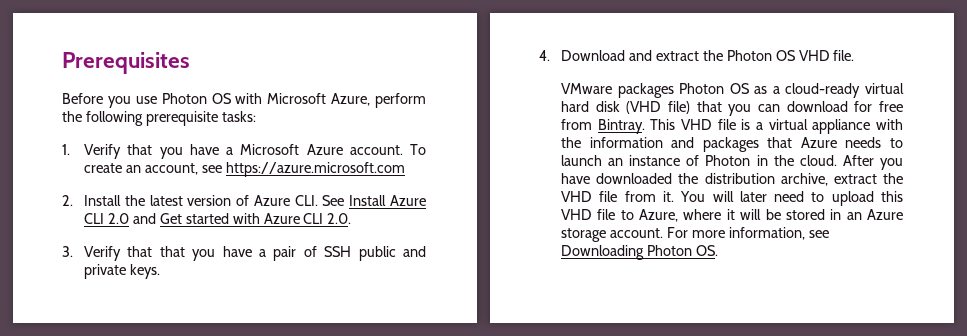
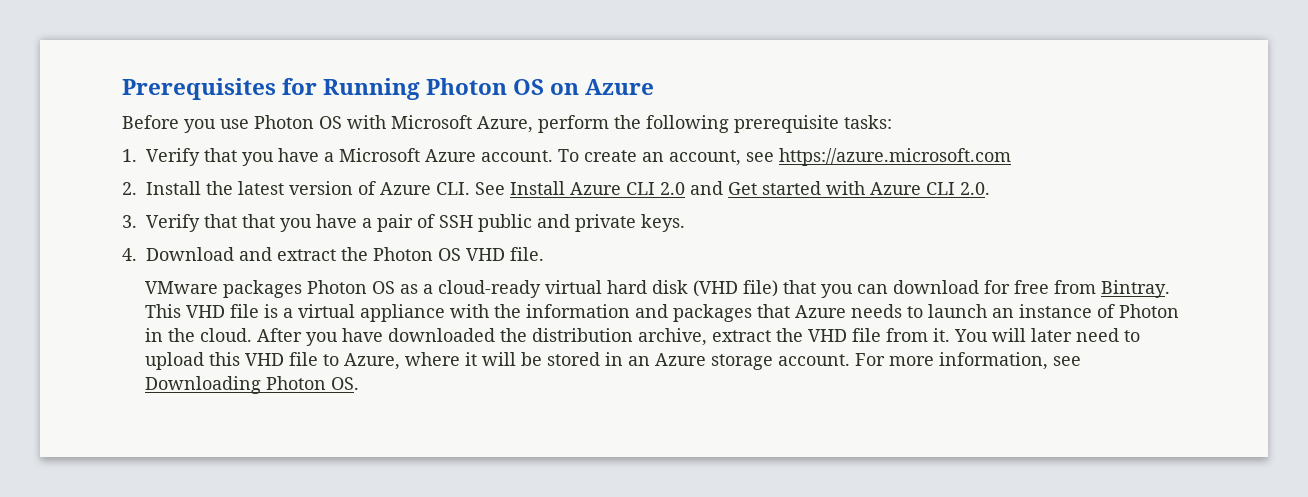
(190, 63) none -> [282,78,655,100] for Running Photon OS on Azure

